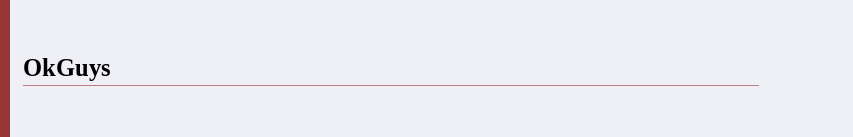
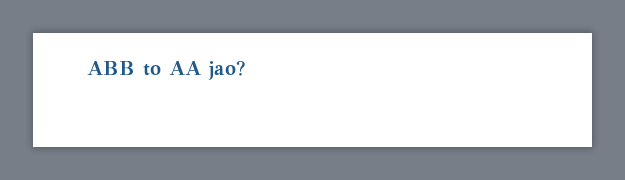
[23,58,111,81] OkGuys -> [87,60,246,80] ABB to AA jao?

